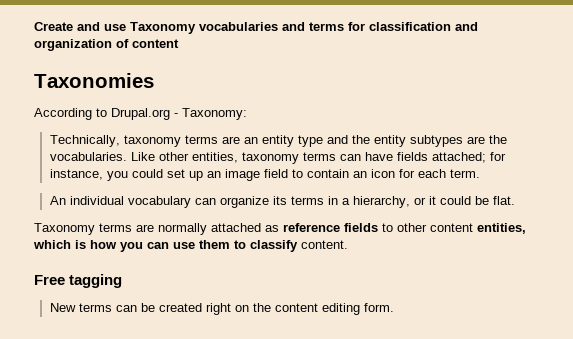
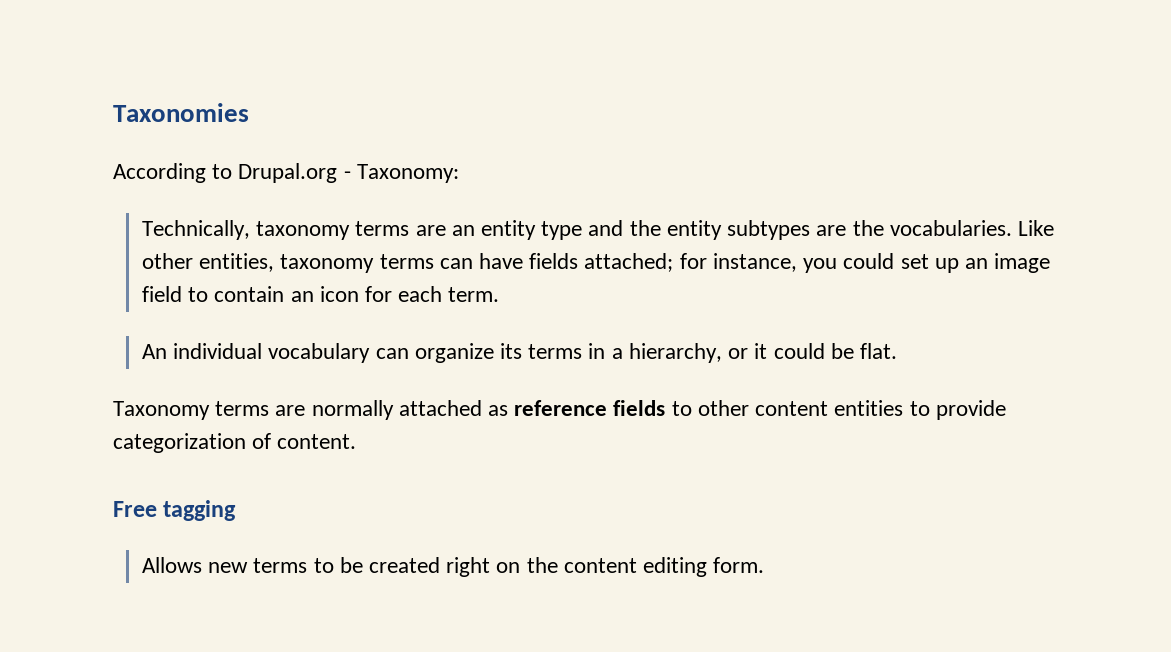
[34,22,478,34] [34,39,179,51] Create and use Taxonomy vocabularies and terms for classification and organization of content // -> (113, 112) none
[477,223,526,234] [33,240,298,252] entities, which is how you can use them to classify -> [834,400,1006,420] [113,433,272,453] entities to provide categorization of
[49,303,137,312] New terms can -> [141,557,334,573] Allows new terms to

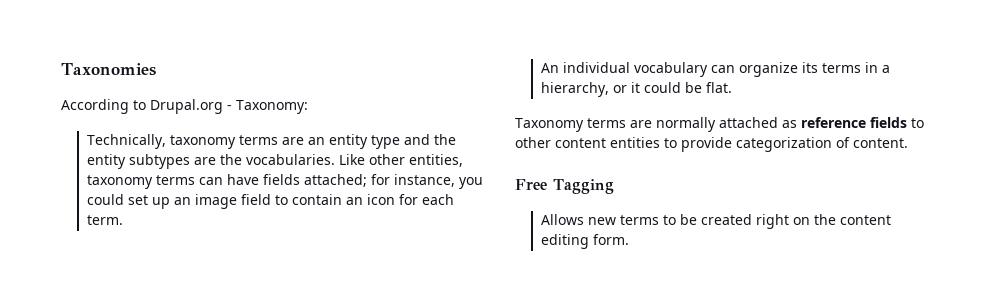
[163,500,237,521] tagging -> [553,179,614,194] Tagging

